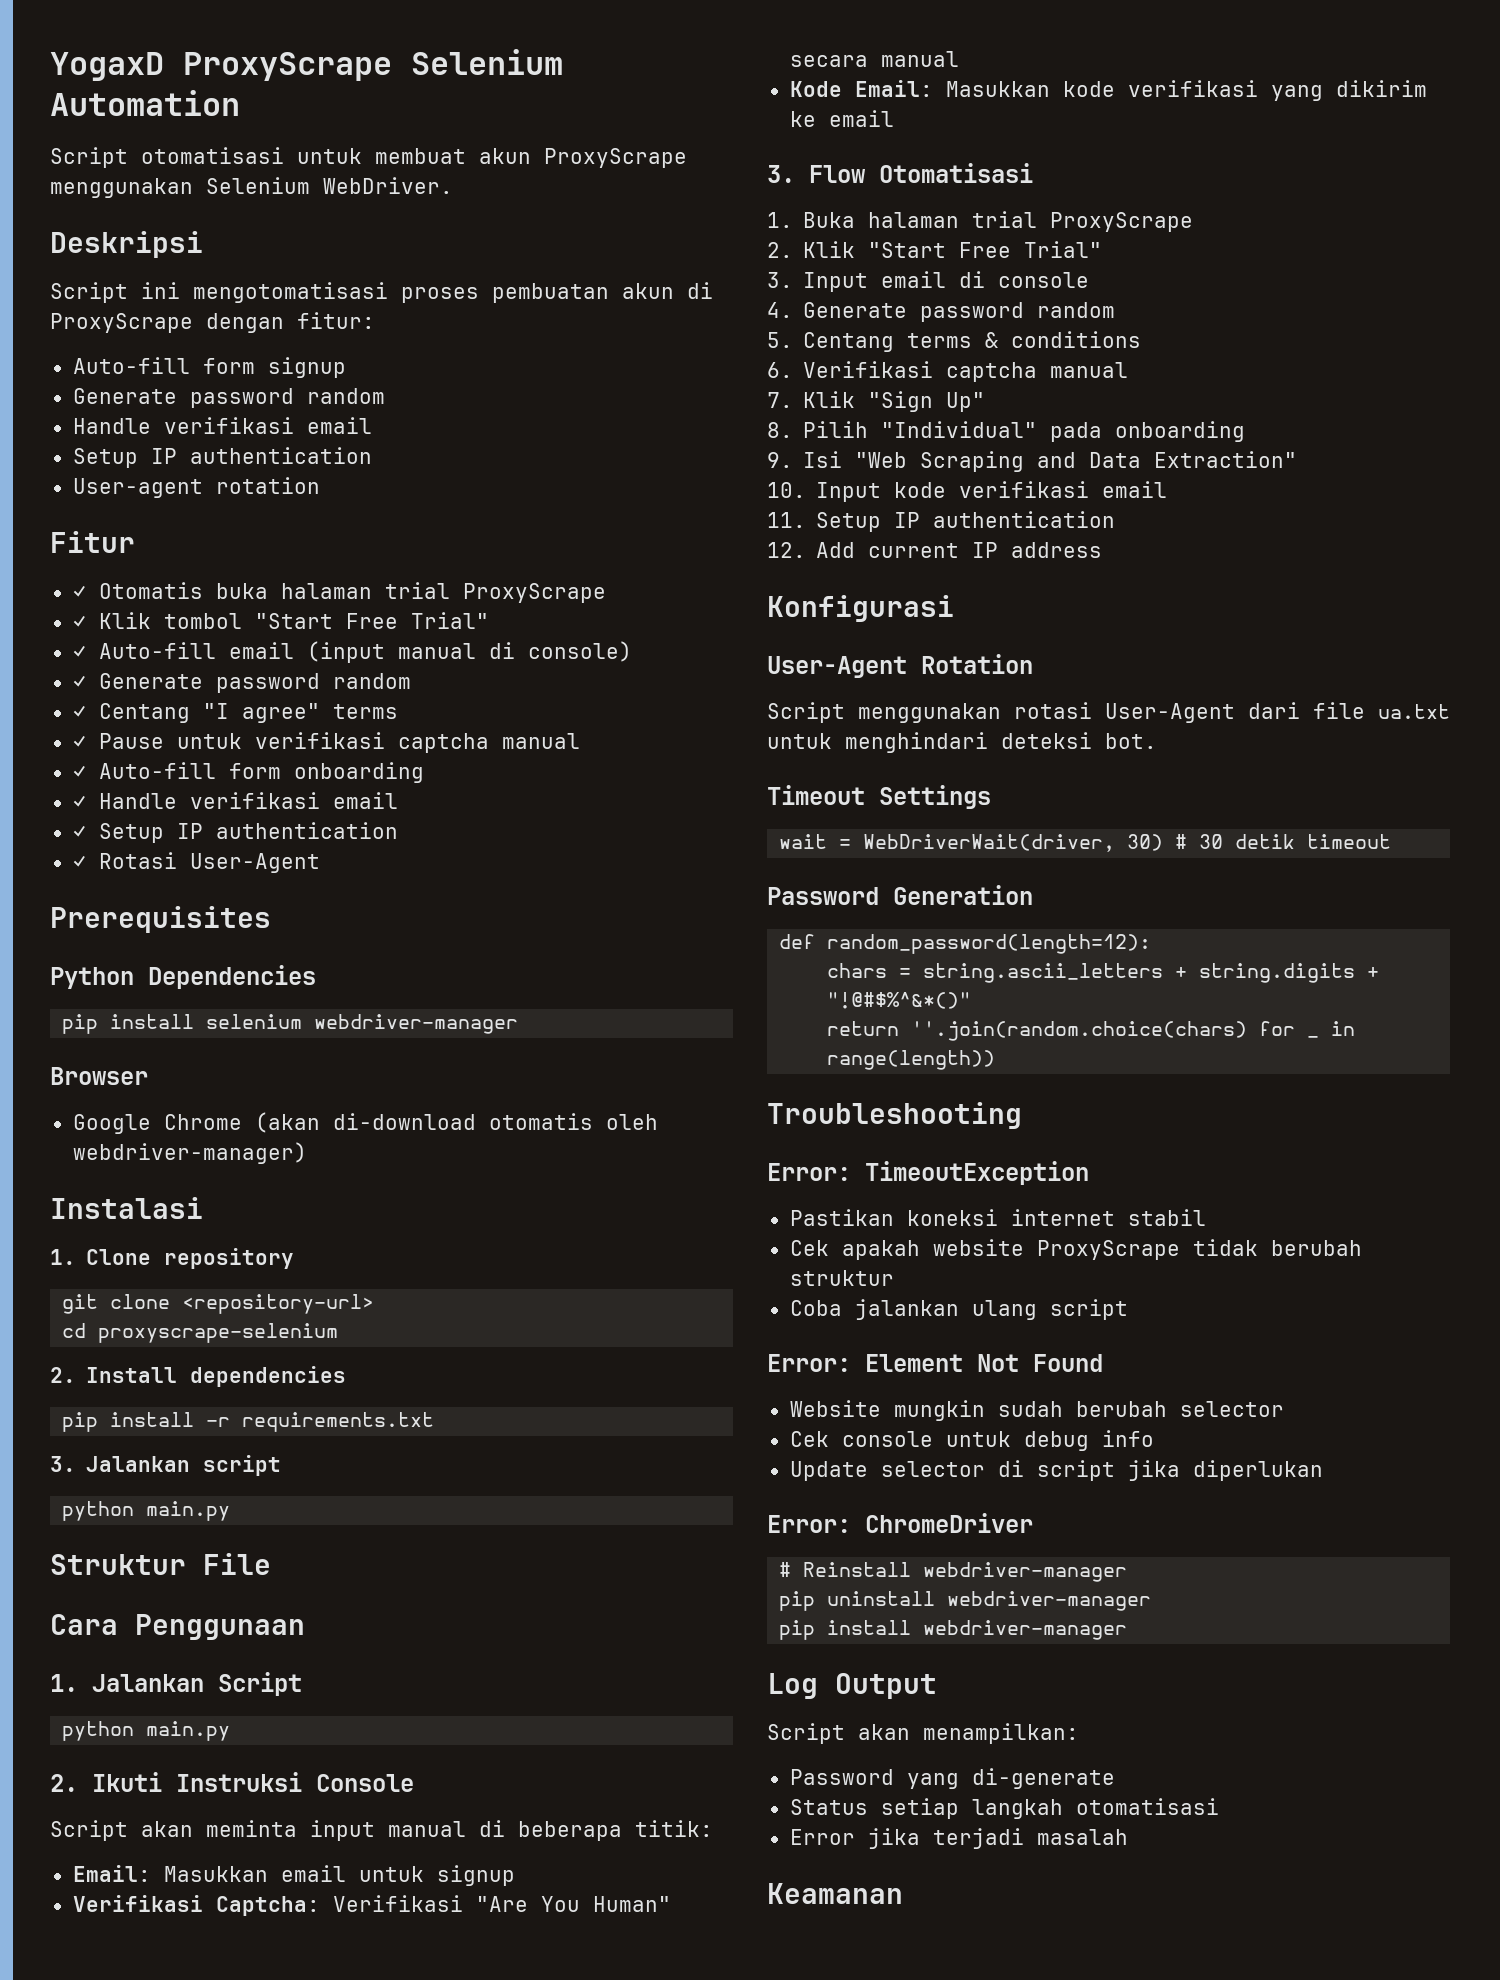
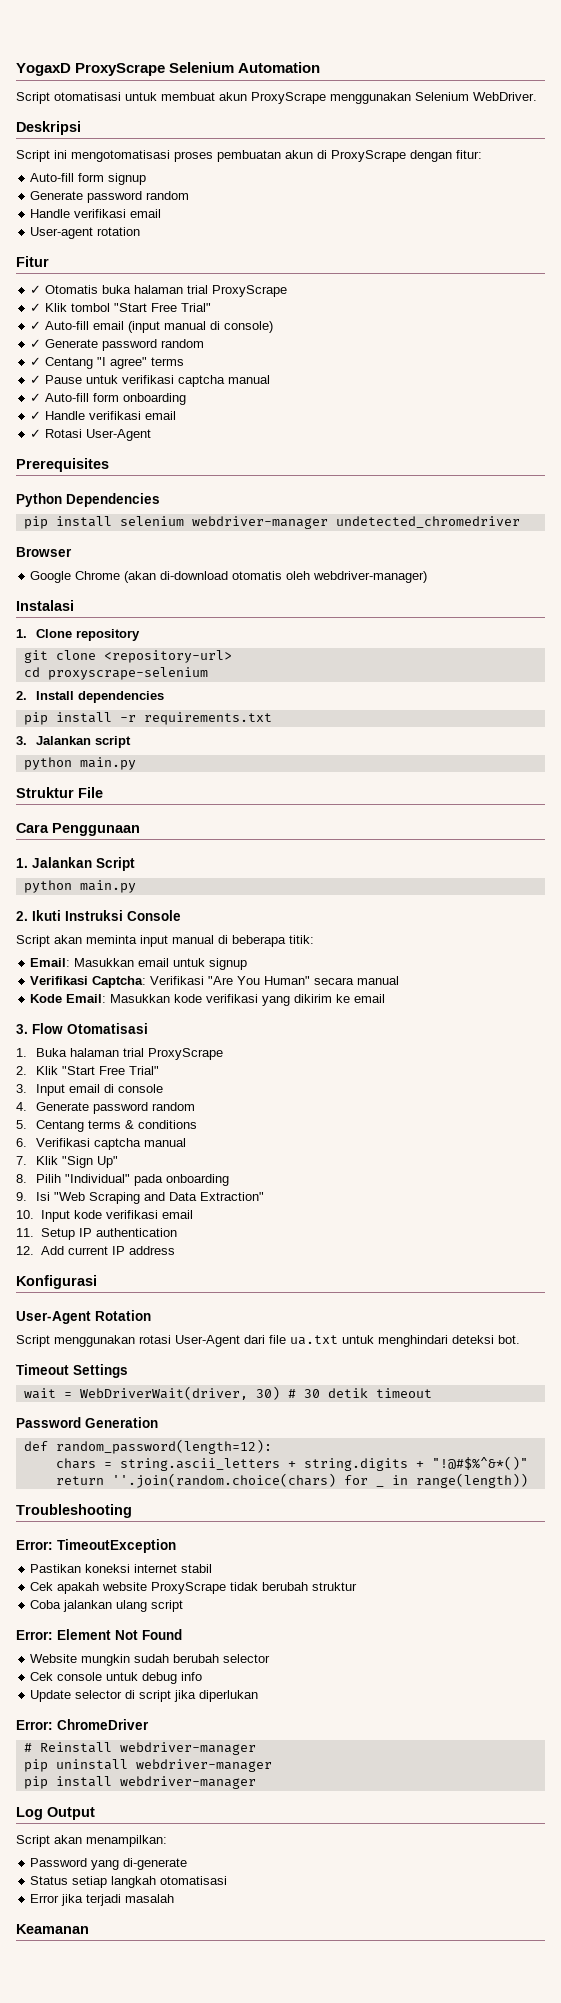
[72,447,372,468] // Setup IP authentication -> (162, 213) none
[72,822,398,843] // ✓ Setup IP authentication -> (177, 415) none
(519, 1024) none -> [335,516,520,528] undetected_chromedriver

